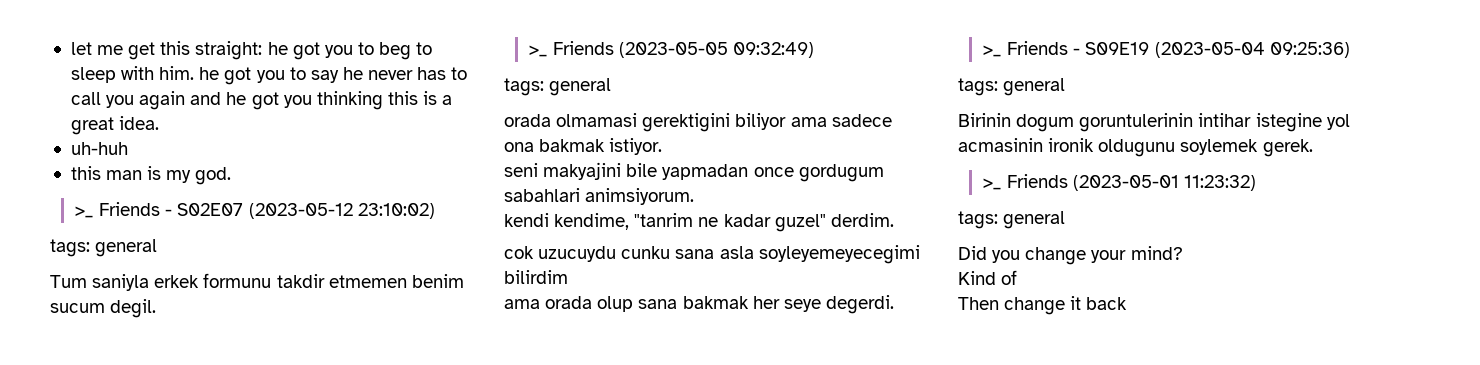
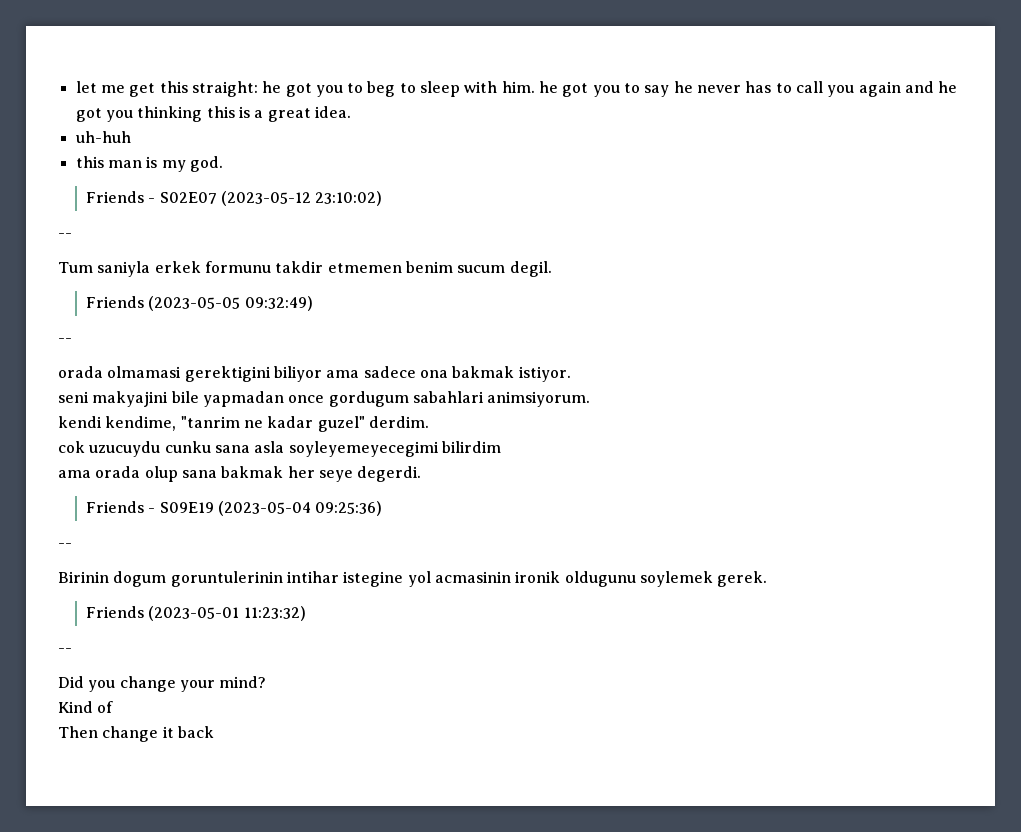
[74,206,95,218] >_ -> (223, 164) none
[50,239,158,257] tags: general -> [58,233,72,238] --
[528,45,549,57] >_ -> (552, 269) none
[504,78,612,96] tags: general -> [58,338,72,343] --
[982,45,1003,57] >_ -> (422, 474) none
[958,78,1066,96] tags: general -> [58,543,72,548] --
[982,178,1003,190] >_ -> (768, 579) none
[958,211,1066,229] tags: general -> [58,648,72,653] --

